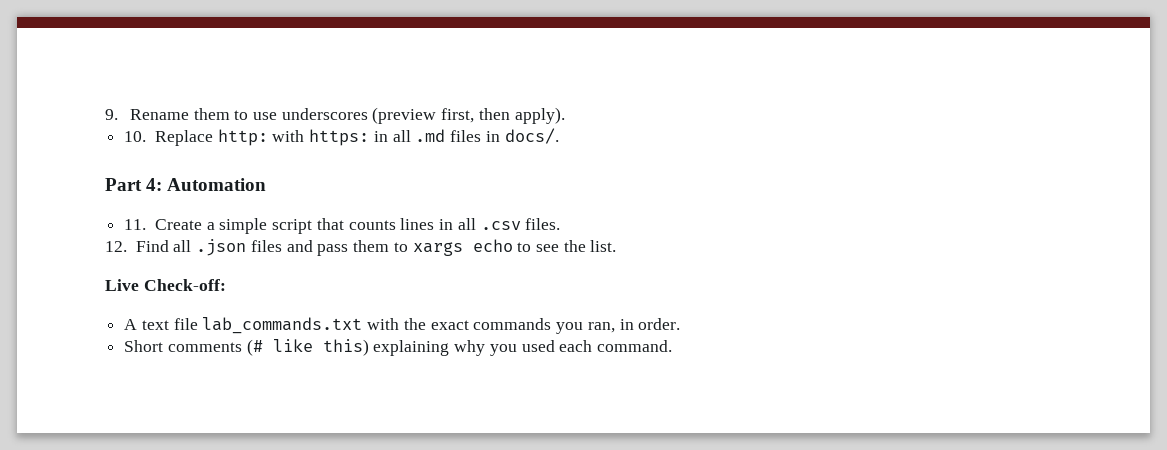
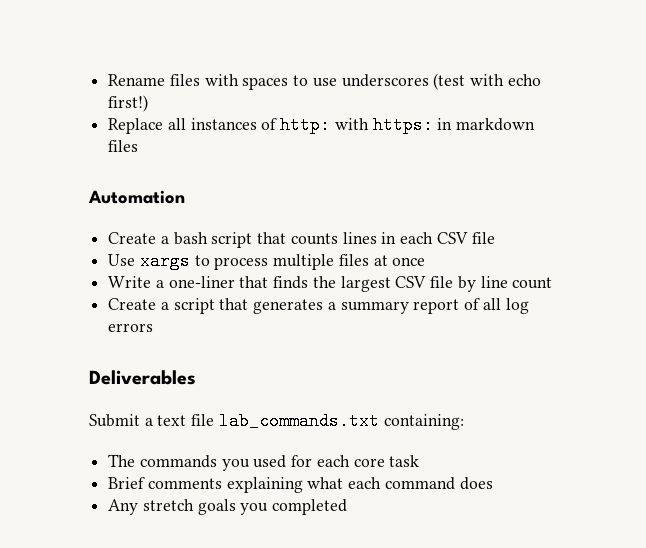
[105,107,565,124] [124,130,213,146] 9. Rename them to use underscores (preview first, then apply). // 10. Replace -> [108,73,541,90] [108,95,149,112] [108,118,278,134] Rename files with spaces to use underscores (test with echo first!) // Replace all instances of
[392,128,559,144] [105,178,163,191] all .md files in docs/. // Part 4: -> [456,118,536,131] [108,140,139,152] markdown files //
[124,218,268,234] 11. Create a simple -> [108,232,208,245] Create a bash
[457,218,561,230] [105,239,617,256] [105,279,226,291] [124,317,681,334] [124,339,673,356] all .csv files. // 12. Find all .json files and pass them to xargs echo to see the list. // Live Check-off: // A text file lab_commands.txt with the exact commands you ran, in order. // Short comments (# like this) explaining why you used each command. -> [400,232,495,244] [108,252,426,270] [108,276,553,292] [108,298,529,314] [108,323,154,332] [89,370,196,385] [89,412,464,430] [108,454,420,471] [108,477,493,493] [108,499,348,515] each CSV file // Use xargs to process multiple files at once // Write a one-liner that finds the largest CSV file by line count // Create a script that generates a summary report of all log errors // Deliverables // Submit a text file lab_commands.txt containing: // The commands you used for each core task // Brief comments explaining what each command does // Any stretch goals you completed

